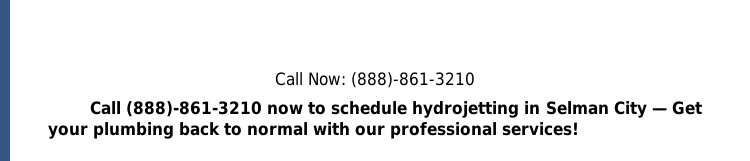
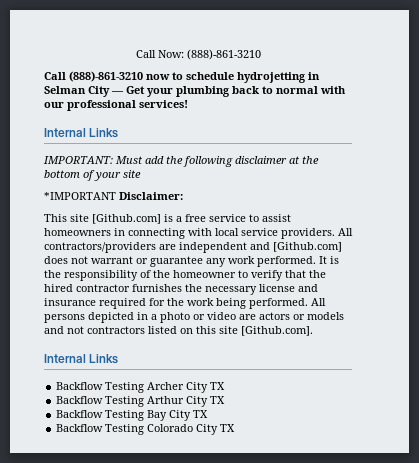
(579, 129) none -> [44,128,119,138] [43,156,319,167] [44,170,141,181] [44,192,183,200] [44,214,291,224] [44,228,353,239] [44,242,342,253] [44,256,339,267] [44,270,326,281] [44,284,318,295] [44,298,326,309] [44,312,344,323] [44,326,313,336] [44,354,119,364] [56,382,226,393] [56,396,226,407] [56,410,209,421] [56,424,236,435] // Internal Links // IMPORTANT: Must add the following disclaimer at the bottom of your site // *IMPORTANT Disclaimer: // This site [Github.com] is a free service to assist homeowners in connecting with local service providers. All contractors/providers are independent and [Github.com] does not warrant or guarantee any work performed. It is the responsibility of the homeowner to verify that the hired contractor furnishes the necessary license and insurance required for the work being performed. All persons depicted in a photo or video are actors or models and not contractors listed on this site [Github.com]. // Internal Links // Backflow Testing Archer City TX // Backflow Testing Arthur City TX // Backflow Testing Bay City TX // Backflow Testing Colorado City TX

